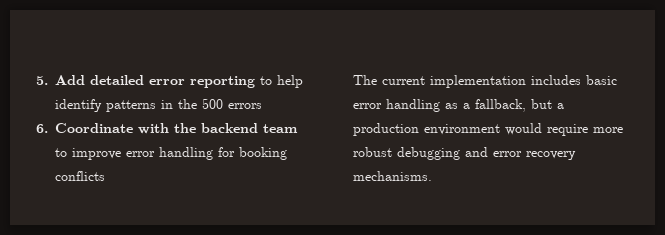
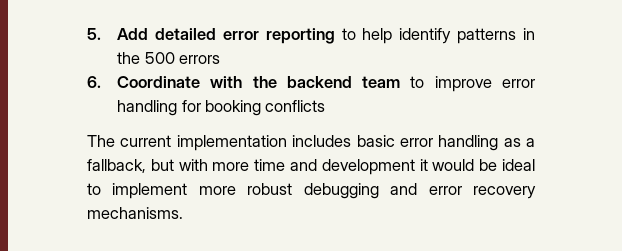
[557,103,564,109] [353,123,588,136] a production environment would require -> [178,159,535,175] [87,183,188,199] with more time and development it would be ideal to implement

